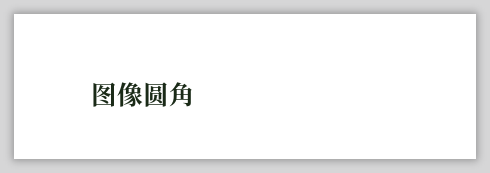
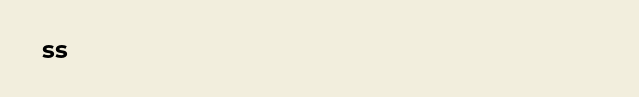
[91,82,195,107] 图像圆角 -> [42,45,68,58] ss

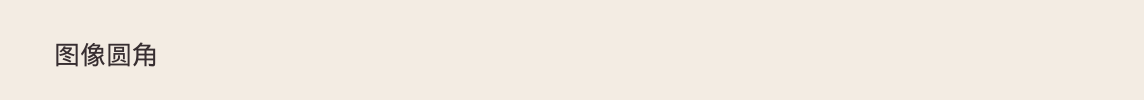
[42,45,68,58] ss -> [54,42,158,67] 图像圆角

